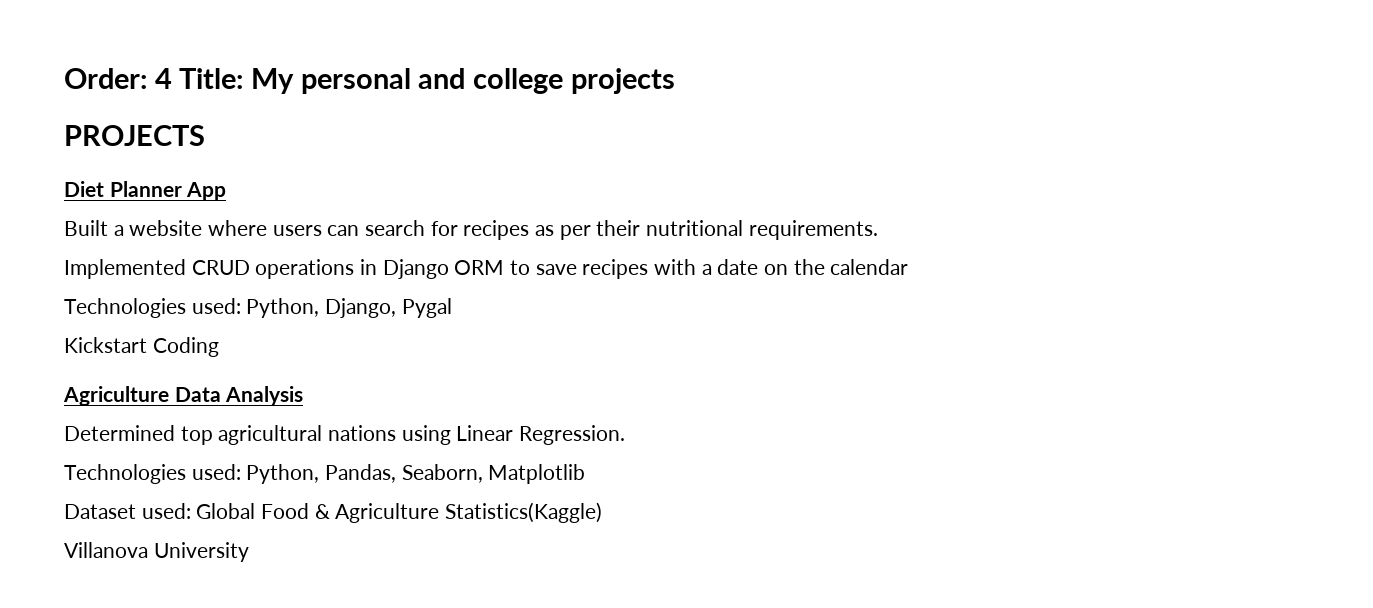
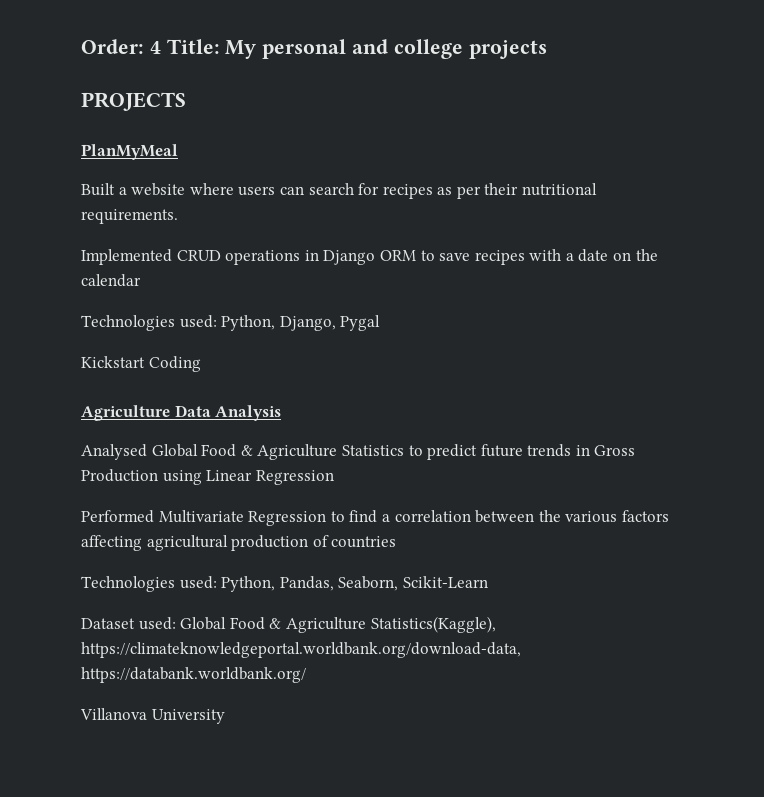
[64,181,227,201] Diet Planner App -> [81,144,178,160] PlanMyMeal
[64,425,626,445] Determined top agricultural nations using Linear Regression. -> [81,444,636,460] [81,469,334,485] [81,510,669,526] [81,535,397,551] Analysed Global Food & Agriculture Statistics to predict future trends in Gross Production using Linear Regression // Performed Multivariate Regression to find a correlation between the various factors affecting agricultural production of countries
[488,464,586,484] Matplotlib -> [402,576,488,588] Scikit-Learn
[445,502,603,523] Statistics(Kaggle) -> [370,616,496,633] [81,642,521,658] [81,667,306,683] Statistics(Kaggle), https://climateknowledgeportal.worldbank.org/download-data, https://databank.worldbank.org/

